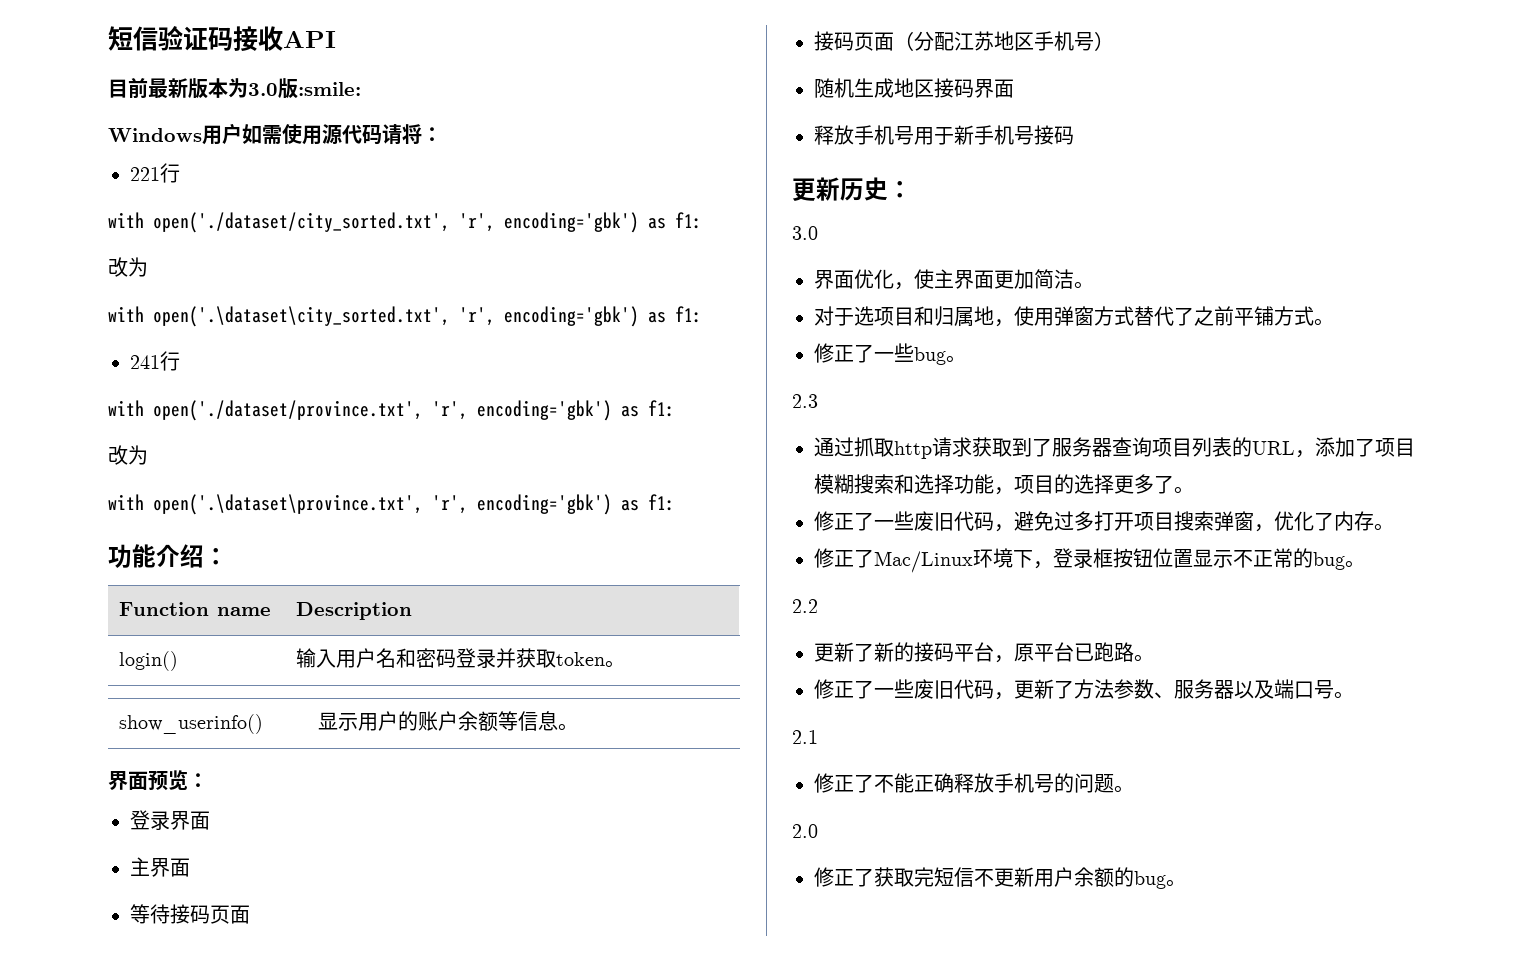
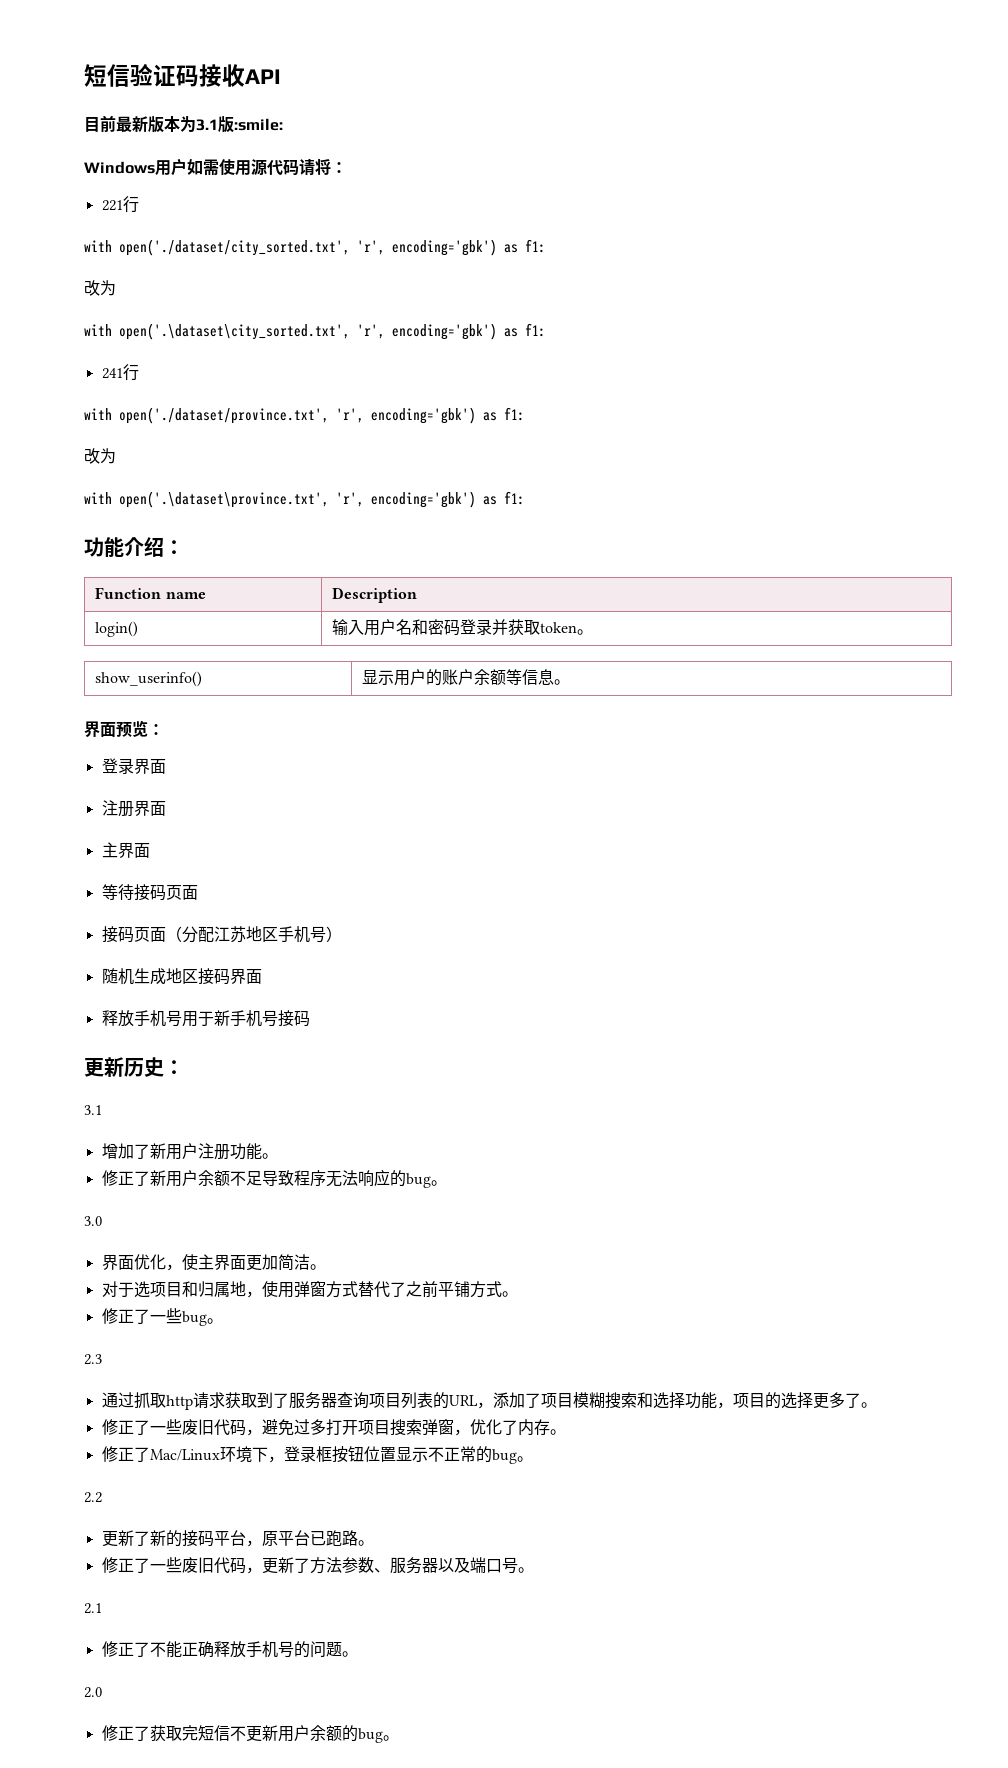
[248,83,278,96] 3.0 -> [196,119,218,131] 3.1
(210, 820) none -> [101,800,166,817] // 注册界面
(912, 189) none -> [84,1105,102,1115] [101,1143,278,1160] [101,1169,447,1188] // 3.1 // 增加了新用户注册功能。 // 修正了新用户余额不足导致程序无法响应的bug。

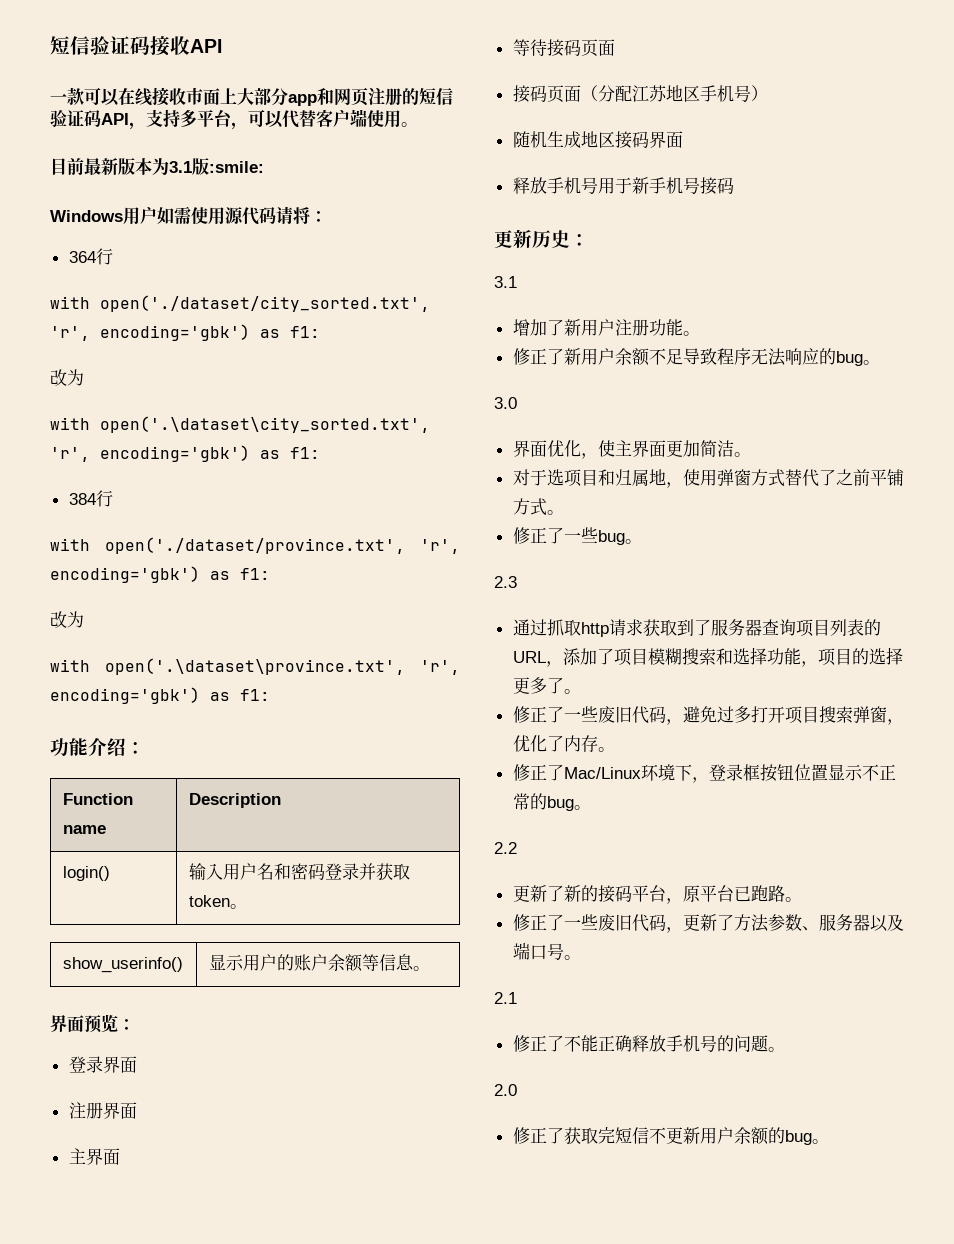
(281, 76) none -> [50,87,453,106] [50,109,418,130] // 一款可以在线接收市面上大部分app和网页注册的短信验证码API，支持多平台，可以代替客户端使用。
[101,200,123,211] 221 -> [68,251,96,263] 364
[101,368,123,379] 241 -> [68,493,96,505] 384

